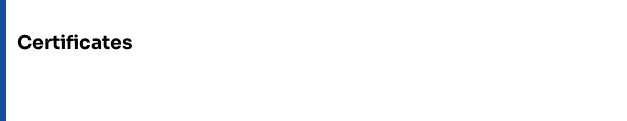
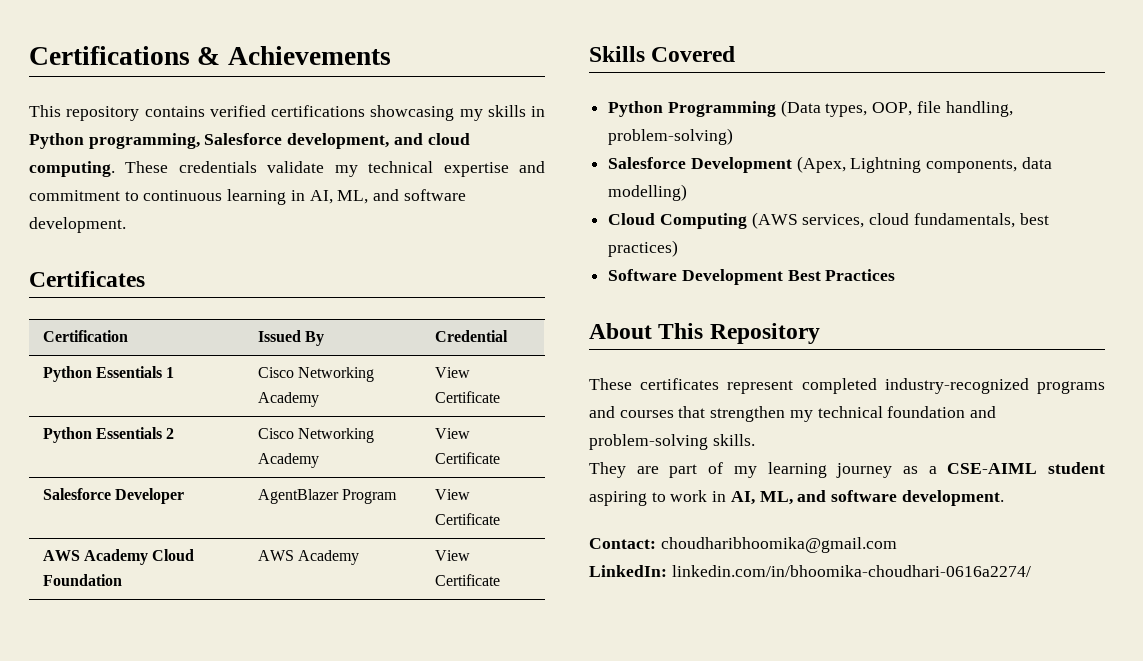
[17,34,133,50] Certificates -> [29,46,391,65] [29,105,545,121] [29,133,470,149] [29,161,546,177] [29,189,466,205] [29,217,126,233] [29,271,145,287] [42,330,128,342] [257,330,325,346] [434,330,508,342] [42,366,175,382] [257,367,375,382] [257,392,319,407] [434,367,470,378] [434,391,500,403] [42,427,175,443] [257,428,375,443] [257,453,319,468] [434,428,470,439] [434,452,500,464] [42,488,185,504] [257,489,398,504] [434,489,470,500] [434,513,500,525] [42,549,195,565] [42,574,122,586] [257,550,360,565] [434,550,470,561] [434,574,500,586] [589,46,736,62] [608,100,1013,117] [608,128,734,145] [608,156,1052,173] [608,184,688,201] [608,212,1049,229] [608,240,679,257] [608,269,896,285] [589,323,820,344] [589,378,1105,394] [589,406,997,422] [589,434,755,450] [589,462,1105,478] [589,490,1004,506] [589,537,897,553] [589,565,1031,577] Certifications & Achievements // This repository contains verified certifications showcasing my skills in Python programming, Salesforce development, and cloud computing. These credentials validate my technical expertise and commitment to continuous learning in AI, ML, and software development. // Certificates // Certification | Issued By | Credential // Python Essentials 1 | Cisco Networking Academy | View Certificate // Python Essentials 2 | Cisco Networking Academy | View Certificate // Salesforce Developer | AgentBlazer Program | View Certificate // AWS Academy Cloud Foundation | AWS Academy | View Certificate // Skills Covered // Python Programming (Data types, OOP, file handling, problem-solving) // Salesforce Development (Apex, Lightning components, data modelling) // Cloud Computing (AWS services, cloud fundamentals, best practices) // Software Development Best Practices // About This Repository // These certificates represent completed industry-recognized programs and courses that strengthen my technical foundation and problem-solving skills. // They are part of my learning journey as a CSE-AIML student aspiring to work in AI, ML, and software development. // Contact: choudharibhoomika@gmail.com // LinkedIn: linkedin.com/in/bhoomika-choudhari-0616a2274/

